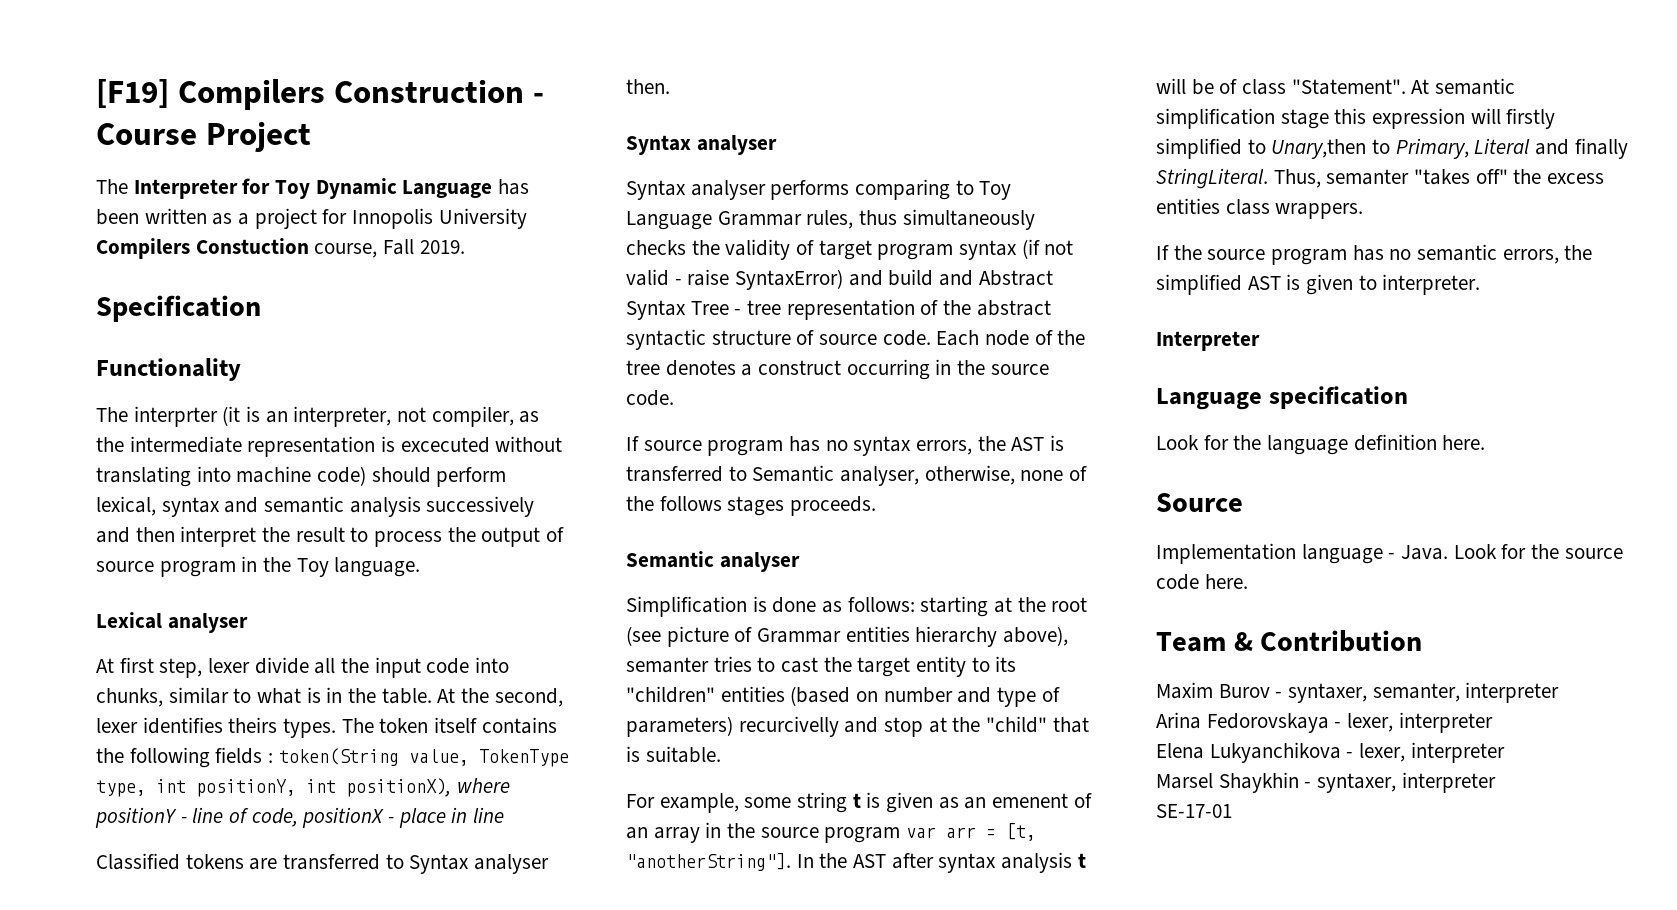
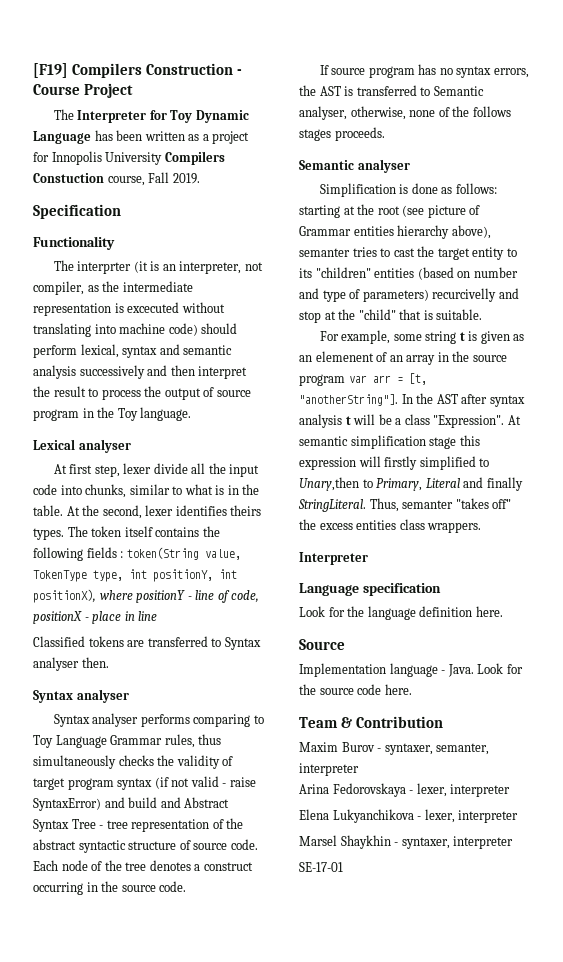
[992,793,1069,808] emenent -> [315,351,374,362] elemenent
[1219,79,1406,95] of class "Statement". -> [395,414,505,428] a class "Expression".
[1156,244,1593,265] [1156,274,1481,295] // If the source program has no semantic errors, the simplified AST is given to interpreter. -> (482, 527) none

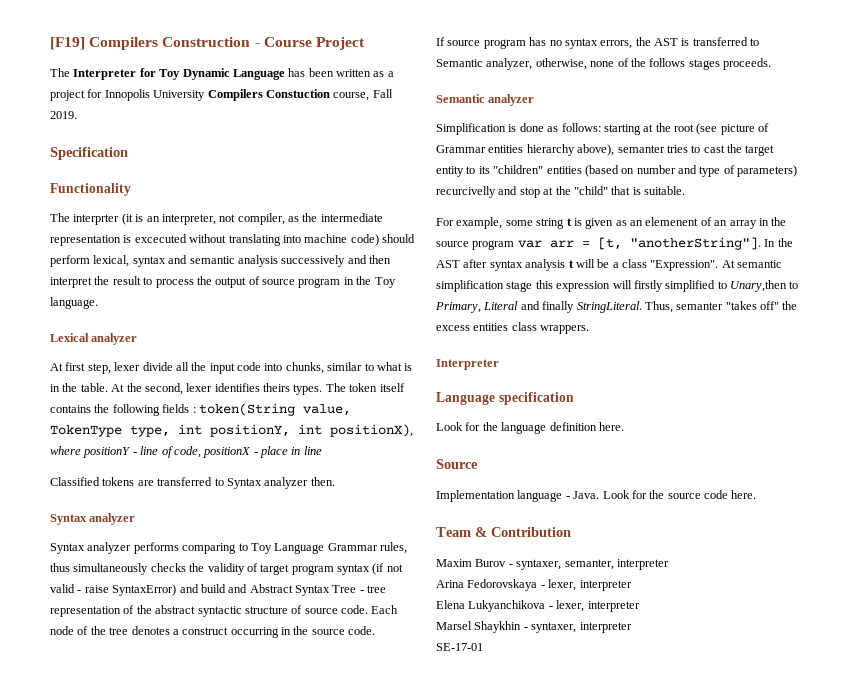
[78,439,131,453] analyser -> [91,333,138,345] analyzer
[33,657,79,671] analyser -> [264,477,309,489] analyzer
[76,689,129,703] [53,713,139,727] analyser // Syntax analyser -> [89,513,136,525] [50,542,132,554] analyzer // Syntax analyzer
[299,106,347,120] analyser, -> [486,58,533,70] analyzer,
[357,159,410,173] analyser -> [488,94,535,106] analyzer

